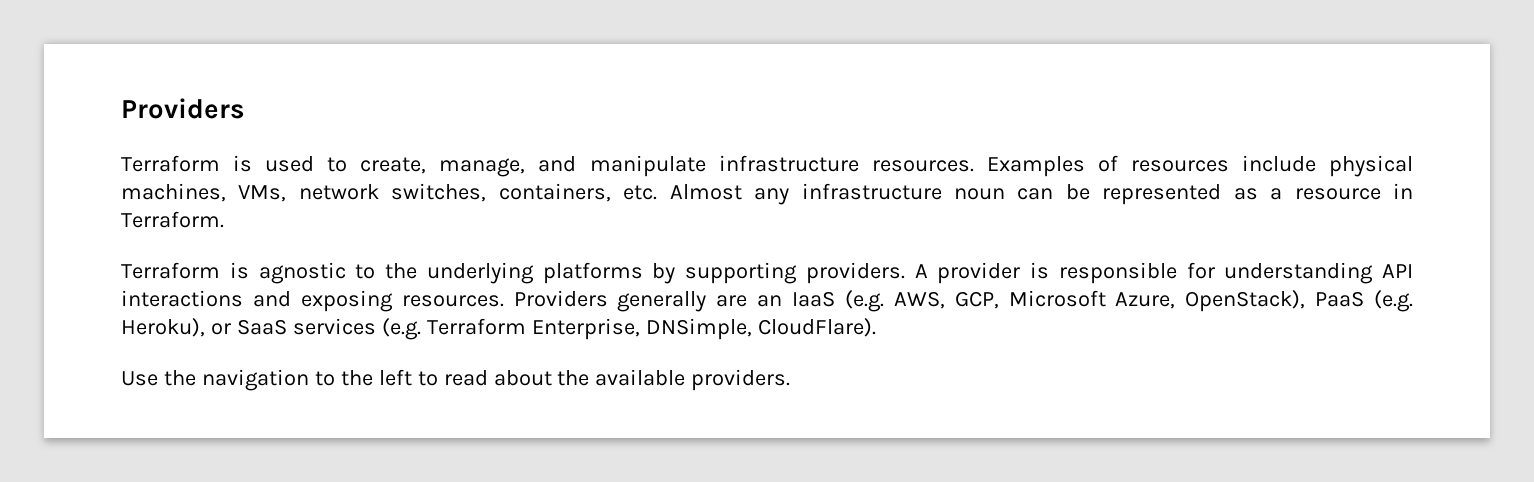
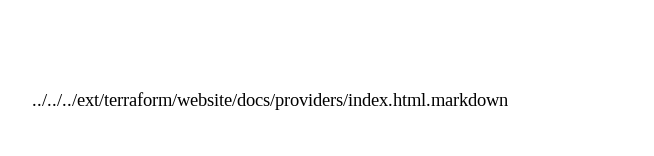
[121,98,245,119] [121,155,1413,177] [121,183,1413,205] [121,211,224,228] [121,262,1413,284] [121,290,1413,312] [121,318,876,340] [121,369,791,391] Providers // Terraform is used to create, manage, and manipulate infrastructure resources. Examples of resources include physical machines, VMs, network switches, containers, etc. Almost any infrastructure noun can be represented as a resource in Terraform. // Terraform is agnostic to the underlying platforms by supporting providers. A provider is responsible for understanding API interactions and exposing resources. Providers generally are an IaaS (e.g. AWS, GCP, Microsoft Azure, OpenStack), PaaS (e.g. Heroku), or SaaS services (e.g. Terraform Enterprise, DNSimple, CloudFlare). // Use the navigation to the left to read about the available providers. -> [32,92,508,110] ../../../ext/terraform/website/docs/providers/index.html.markdown

